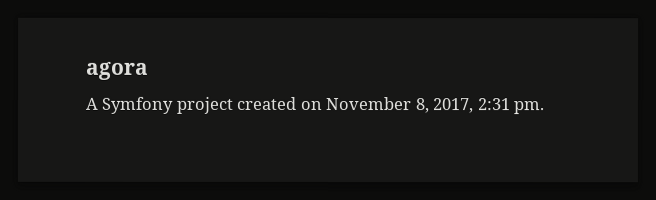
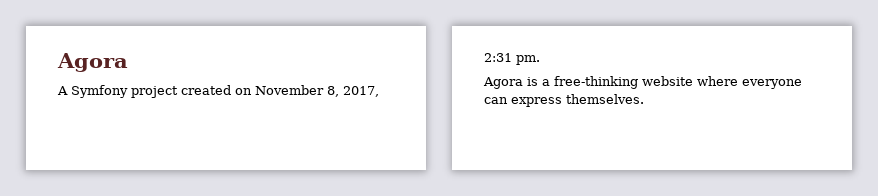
[86,61,149,80] agora -> [57,53,128,72] Agora
(545, 108) none -> [483,76,802,89] [484,94,644,107] // Agora is a free-thinking website where everyone can express themselves.

